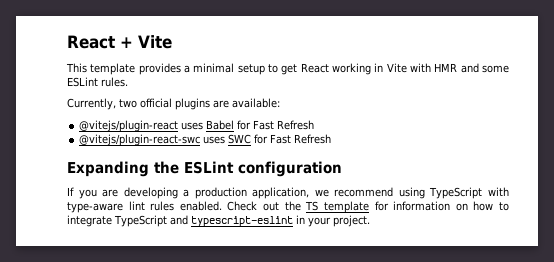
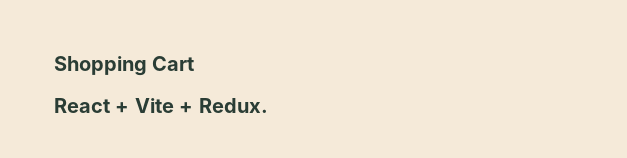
(67, 42) none -> [54,56,195,76] Shopping Cart //
[66,63,509,75] [67,77,128,87] [67,98,280,110] [79,120,315,132] [79,134,332,146] [67,161,342,177] [67,187,509,199] [67,201,510,213] [67,215,370,227] // This template provides a minimal setup to get React working in Vite with HMR and some ESLint rules. // Currently, two official plugins are available: // @vitejs/plugin-react uses Babel for Fast Refresh // @vitejs/plugin-react-swc uses SWC for Fast Refresh // Expanding the ESLint configuration // If you are developing a production application, we recommend using TypeScript with type-aware lint rules enabled. Check out the TS template for information on how to integrate TypeScript and typescript-eslint in your project. -> [179,98,268,113] + Redux.

